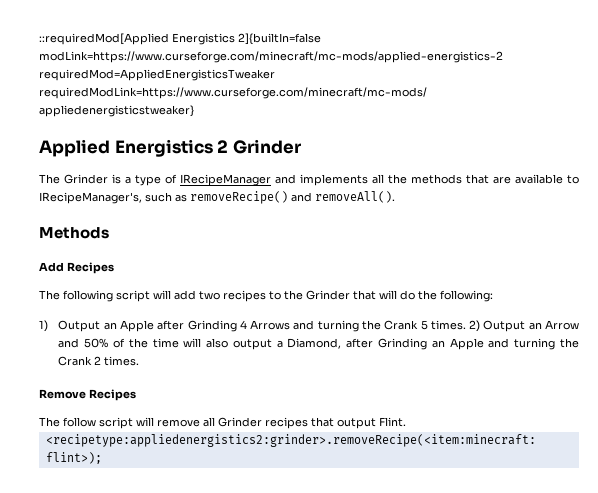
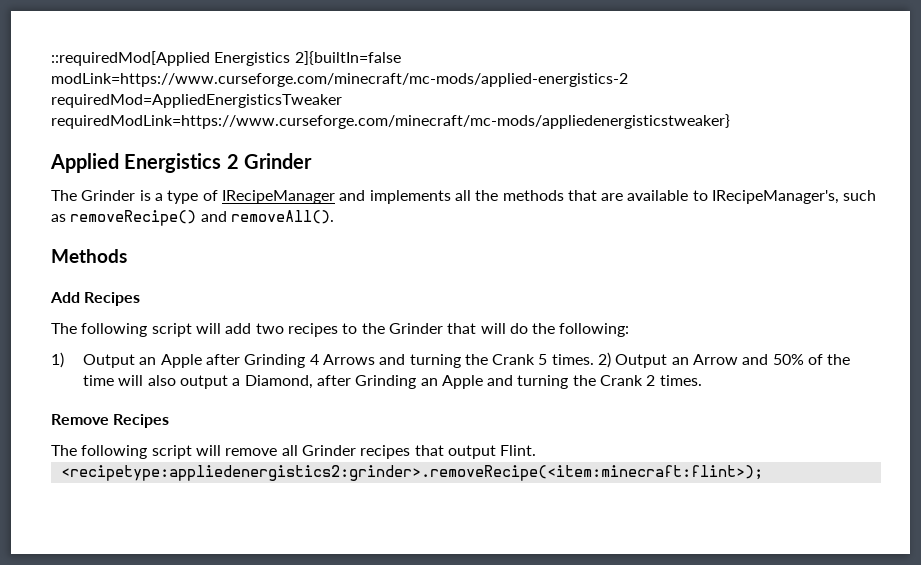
[63,417,96,427] follow -> [81,445,148,459] following

